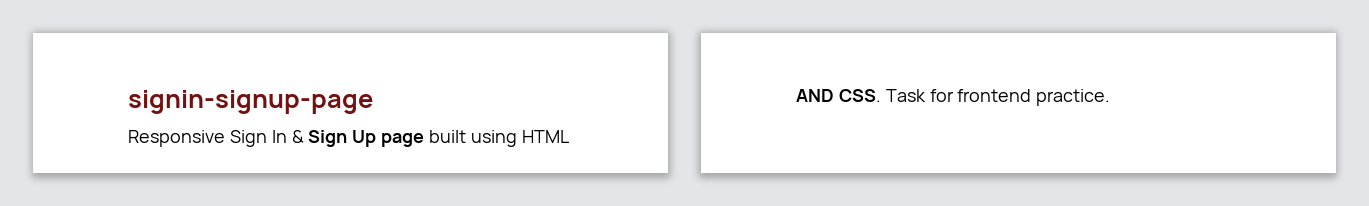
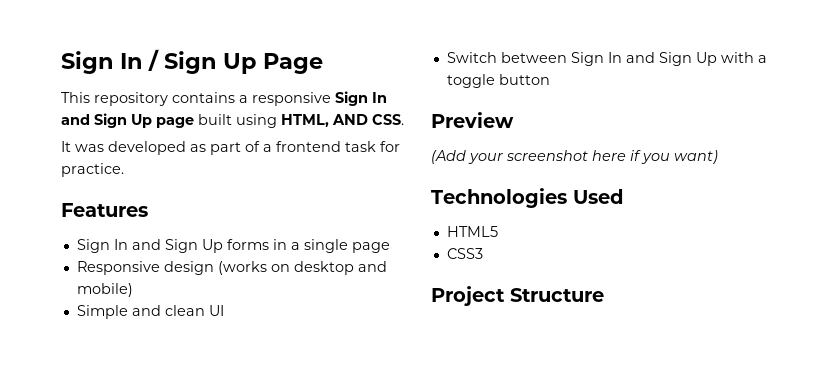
[128,90,373,114] [128,130,304,147] signin-signup-page // Responsive Sign In & -> [61,49,324,74] [61,91,387,106] [61,114,90,125] Sign In / Sign Up Page // This repository contains a responsive Sign In and
[521,130,569,143] HTML -> [281,114,329,127] HTML,
[885,89,1111,106] Task for frontend practice. -> [61,141,400,155] [61,163,124,177] [61,203,148,217] [76,239,390,253] [76,261,387,275] [76,283,133,297] [76,305,224,319] [446,52,767,66] [446,74,550,88] [431,112,514,128] [431,150,718,164] [431,188,624,208] [446,226,498,237] [446,248,483,259] [431,286,604,306] // It was developed as part of a frontend task for practice. // Features // Sign In and Sign Up forms in a single page // Responsive design (works on desktop and mobile) // Simple and clean UI // Switch between Sign In and Sign Up with a toggle button // Preview // (Add your screenshot here if you want) // Technologies Used // HTML5 // CSS3 // Project Structure

